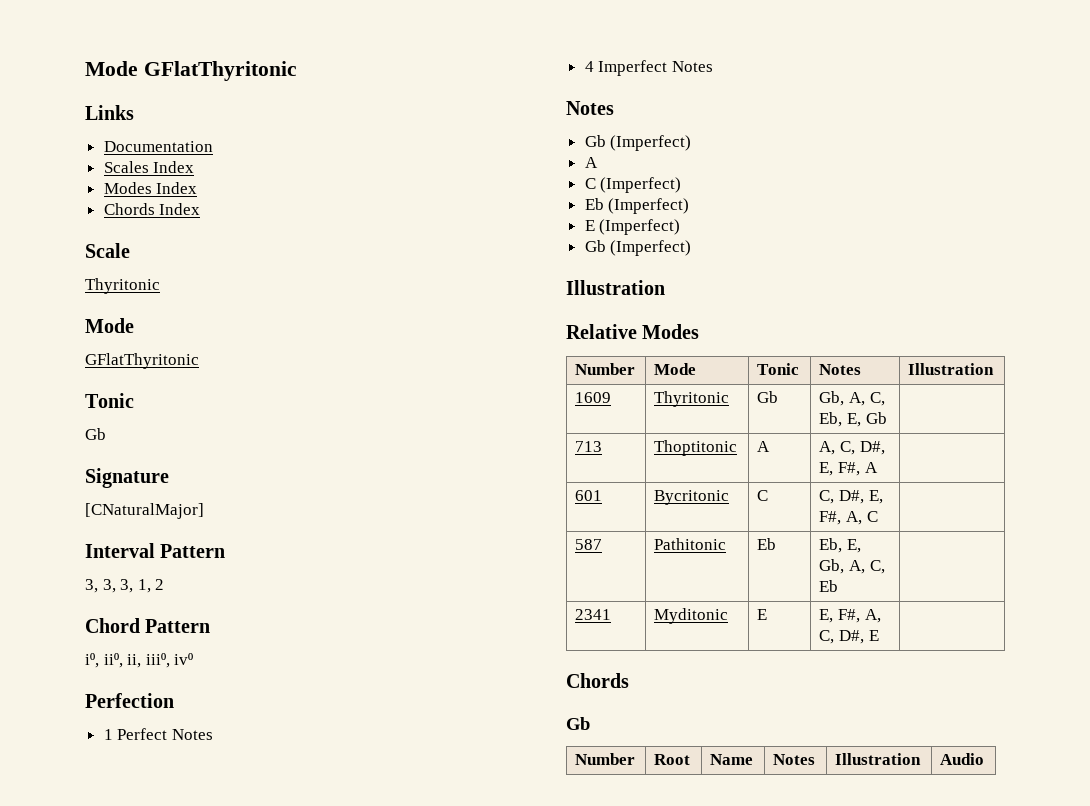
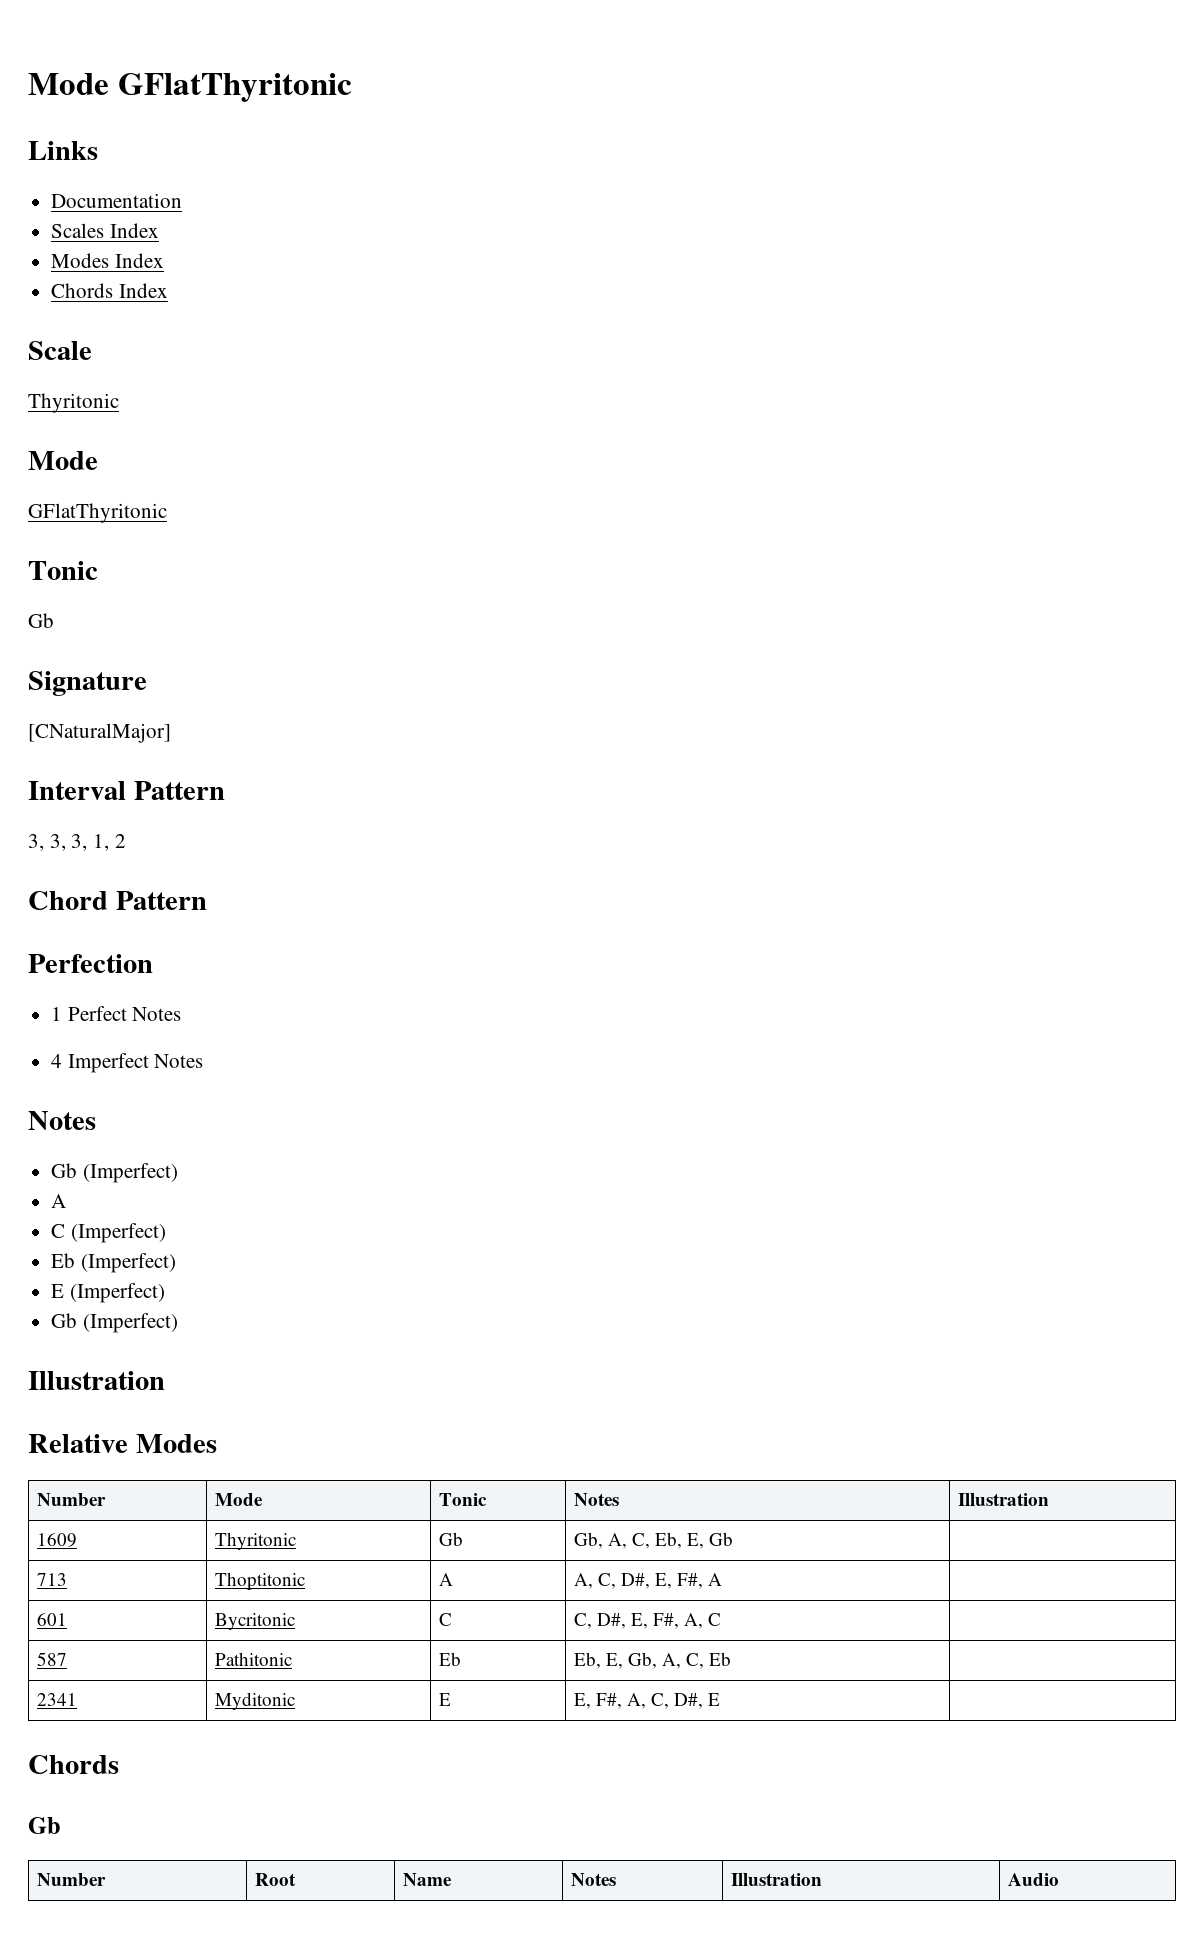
[85,653,194,668] // i⁰, ii⁰, ii, iii⁰, iv⁰ -> (207, 900) none

